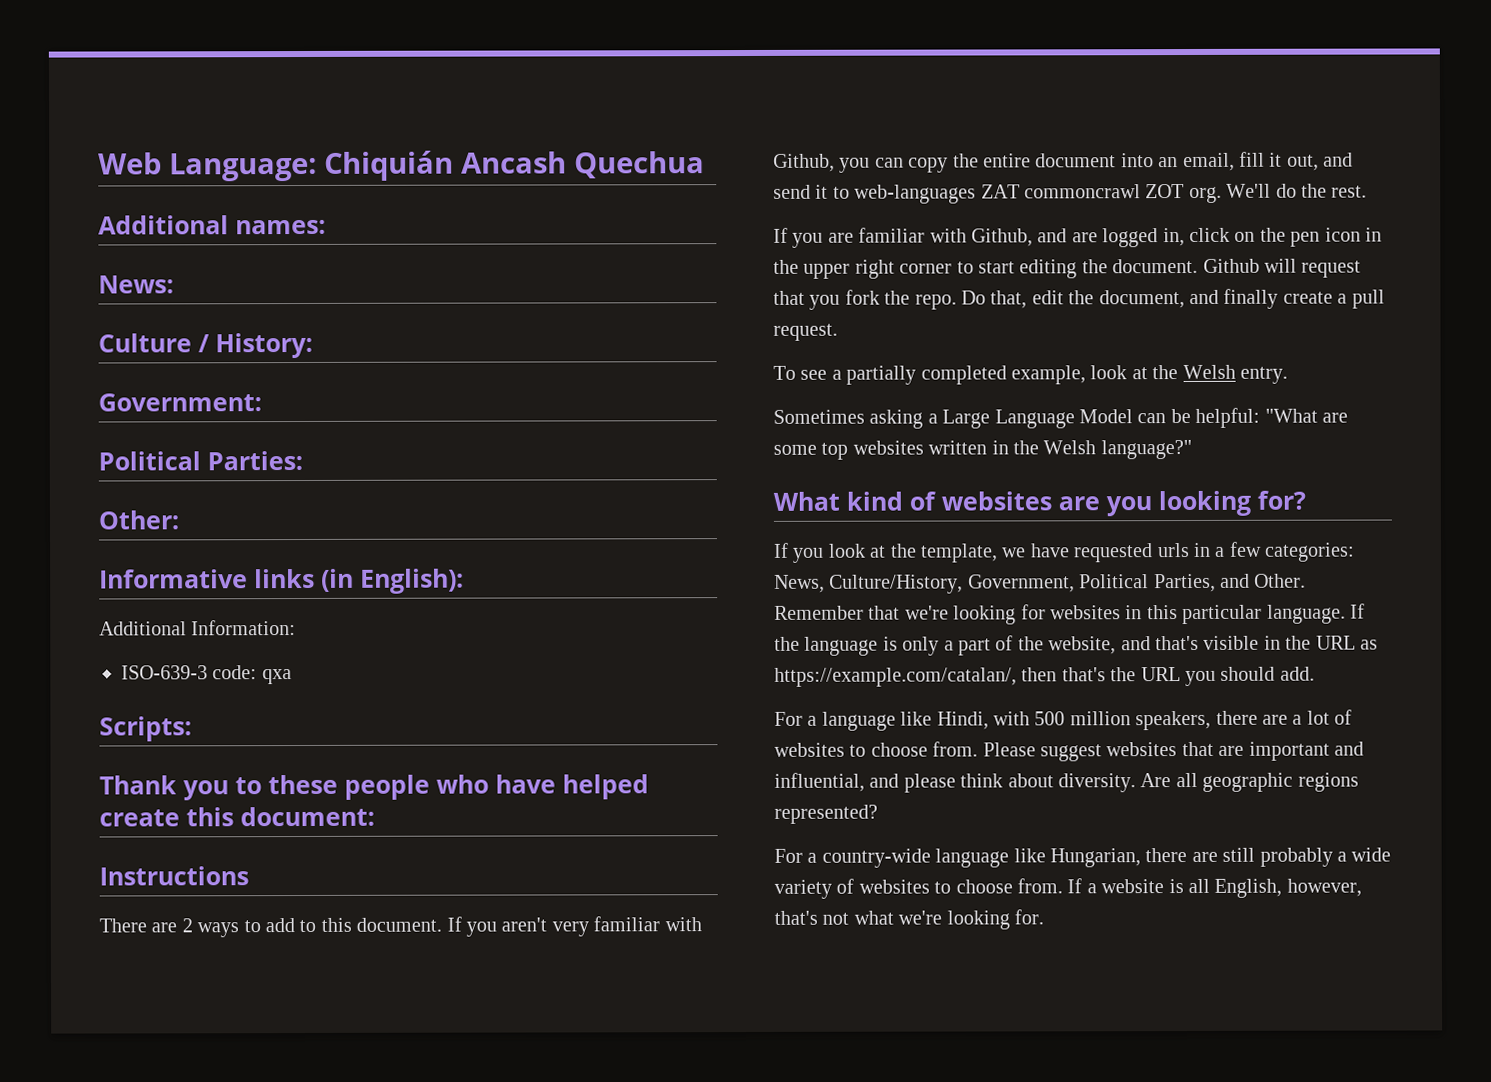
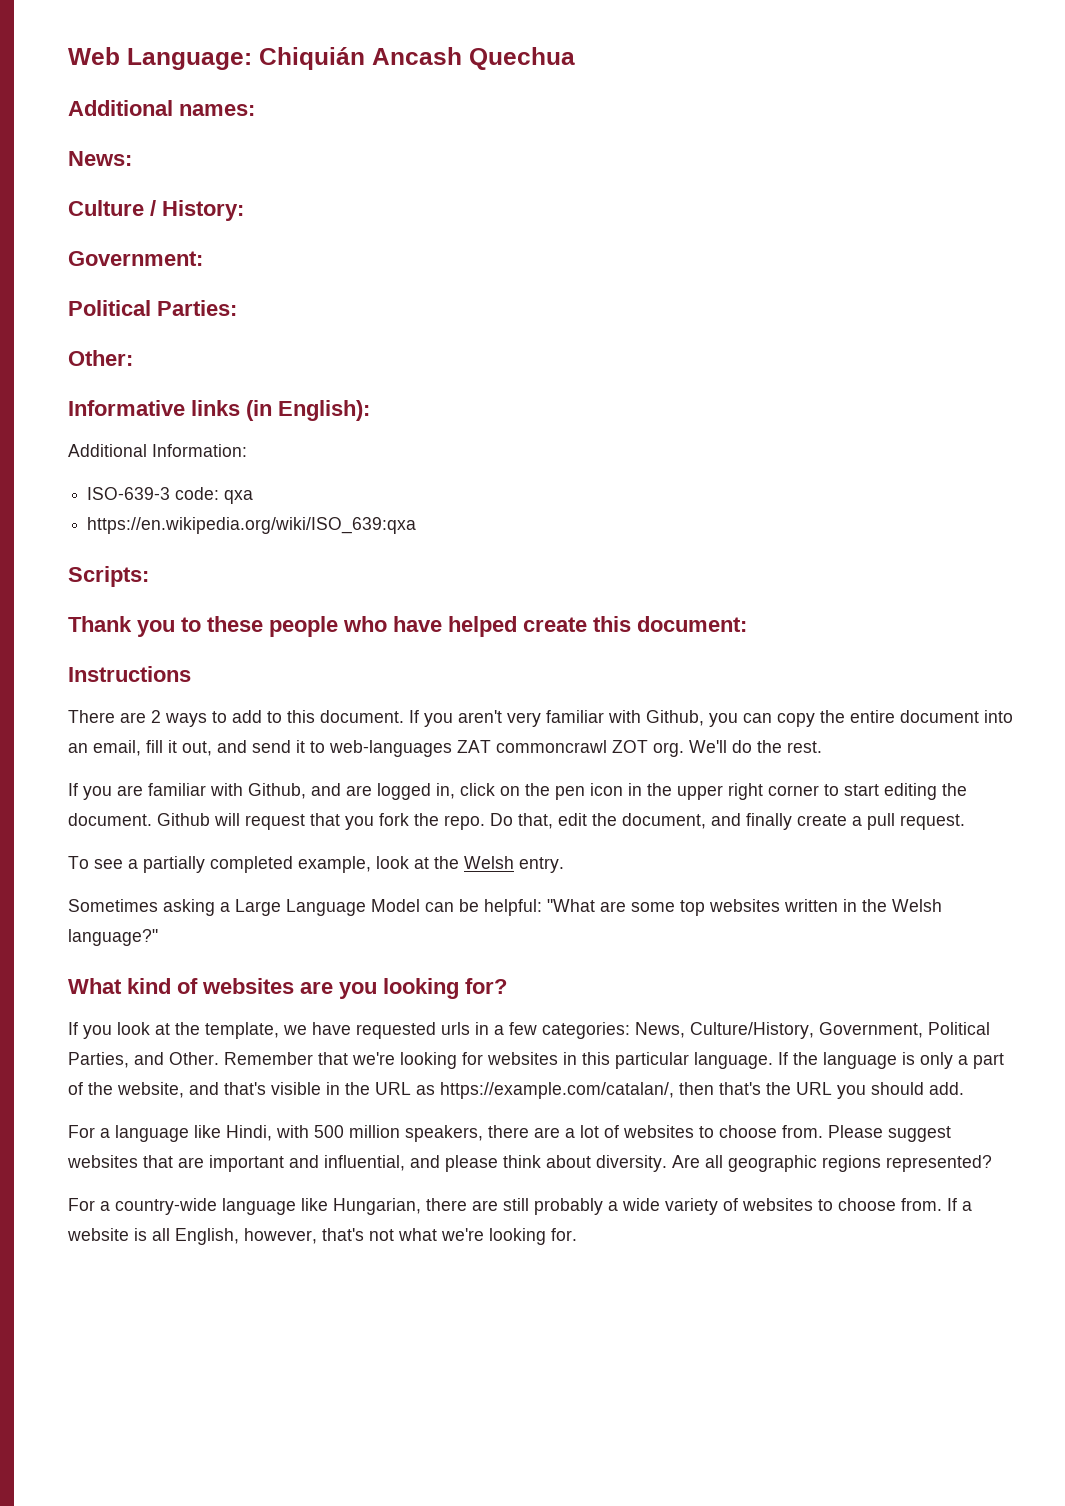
(292, 677) none -> [87,517,417,534] // https://en.wikipedia.org/wiki/ISO_639:qxa

